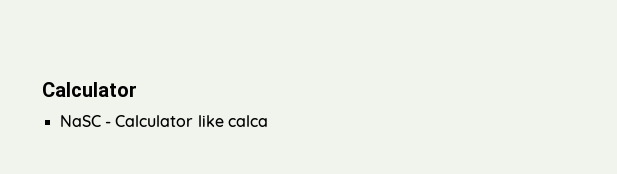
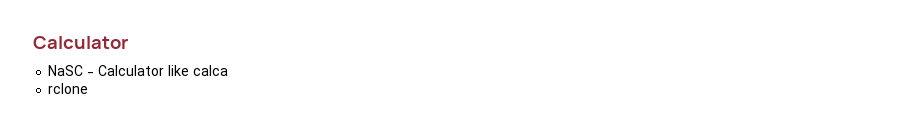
(268, 121) none -> [48,83,89,94] // rclone

